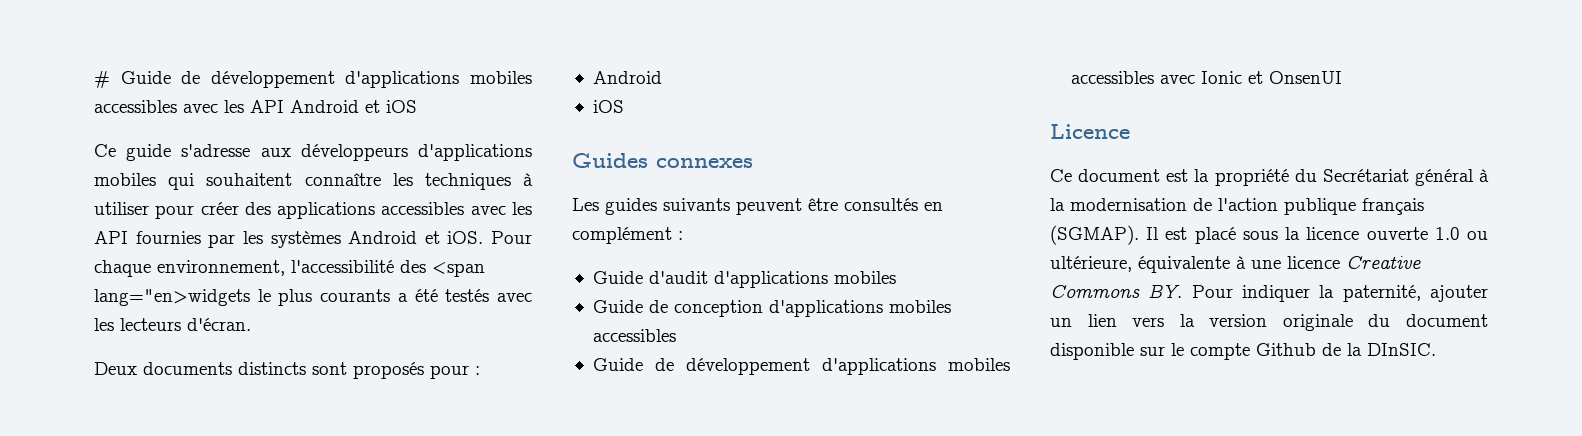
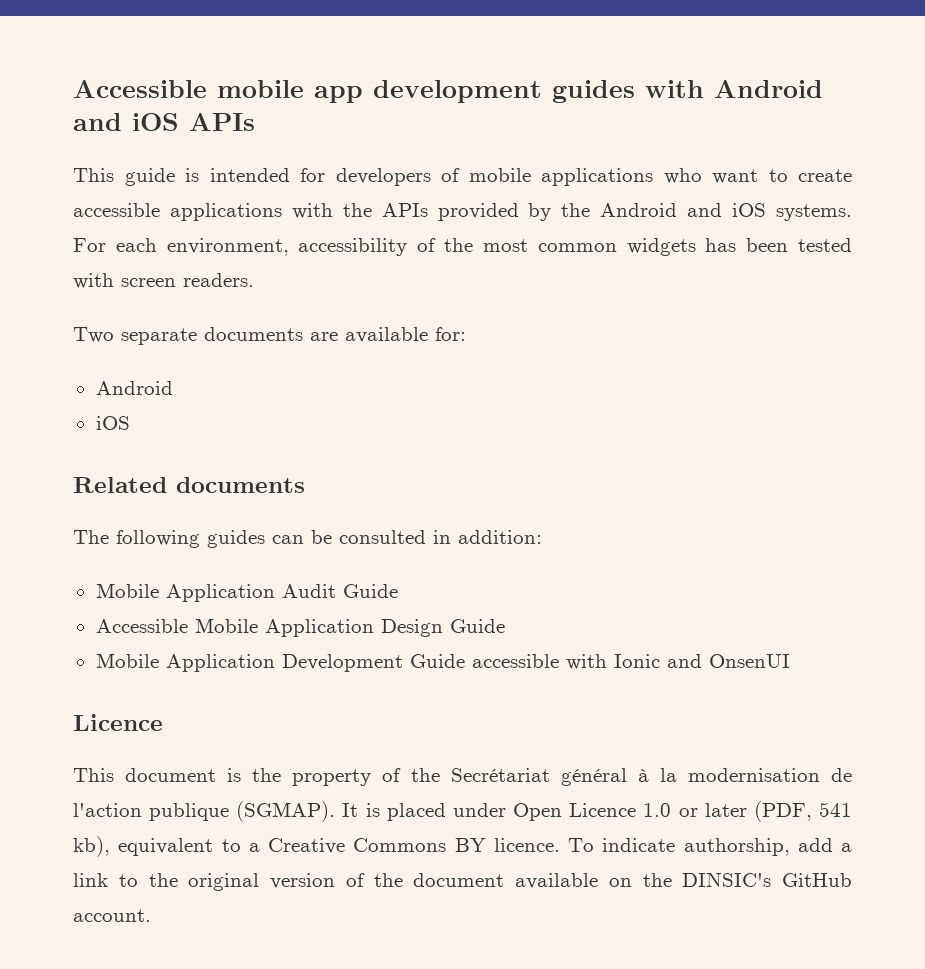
[94,71,532,88] [94,100,417,113] [94,144,532,161] [94,173,533,190] [94,202,532,219] [94,231,532,248] [94,260,485,277] [94,289,532,306] [94,318,251,331] [94,362,480,379] [592,71,662,84] [592,100,624,113] [572,153,753,168] [572,198,943,215] [572,227,683,244] [592,271,896,288] [592,300,951,317] [592,329,676,342] [592,358,1010,375] [1070,71,1342,84] [1050,124,1130,139] [1050,169,1317,186] # Guide de développement d'applications mobiles accessibles avec les API Android et iOS // Ce guide s'adresse aux développeurs d'applications mobiles qui souhaitent connaître les techniques à utiliser pour créer des applications accessibles avec les API fournies par les systèmes Android et iOS. Pour chaque environnement, l'accessibilité des <span lang="en>widgets le plus courants a été testés avec les lecteurs d'écran. // Deux documents distincts sont proposés pour : // Android // iOS // Guides connexes // Les guides suivants peuvent être consultés en complément : // Guide d'audit d'applications mobiles // Guide de conception d'applications mobiles accessibles // Guide de développement d'applications mobiles accessibles avec Ionic et OnsenUI // Licence // Ce document est la propriété du -> [73,80,823,103] [73,113,255,131] [73,168,852,186] [73,203,852,221] [73,238,853,256] [73,273,254,289] [73,327,466,345] [95,381,173,395] [95,416,130,430] [73,477,305,493] [73,530,542,548] [95,583,398,602] [95,618,505,637] [95,653,790,672] [73,714,163,731] [73,768,440,786] Accessible mobile app development guides with Android and iOS APIs // This guide is intended for developers of mobile applications who want to create accessible applications with the APIs provided by the Android and iOS systems. For each environment, accessibility of the most common widgets has been tested with screen readers. // Two separate documents are available for: // Android // iOS // Related documents // The following guides can be consulted in addition: // Mobile Application Audit Guide // Accessible Mobile Application Design Guide // Mobile Application Development Guide accessible with Ionic and OnsenUI // Licence // This document is the property of the
[1362,198,1424,215] [1050,225,1488,245] [1050,256,1421,273] [1050,284,1488,302] [1050,314,1488,331] [1050,343,1436,360] français (SGMAP). Il est placé sous la licence ouverte 1.0 ou ultérieure, équivalente à une licence Creative Commons BY. Pour indiquer la paternité, ajouter un lien vers la version originale du document disponible sur le compte Github de la DInSIC. -> [236,801,852,822] [73,836,852,857] [73,872,852,891] [73,909,151,922] (SGMAP). It is placed under Open Licence 1.0 or later (PDF, 541 kb), equivalent to a Creative Commons BY licence. To indicate authorship, add a link to the original version of the document available on the DINSIC's GitHub account.

